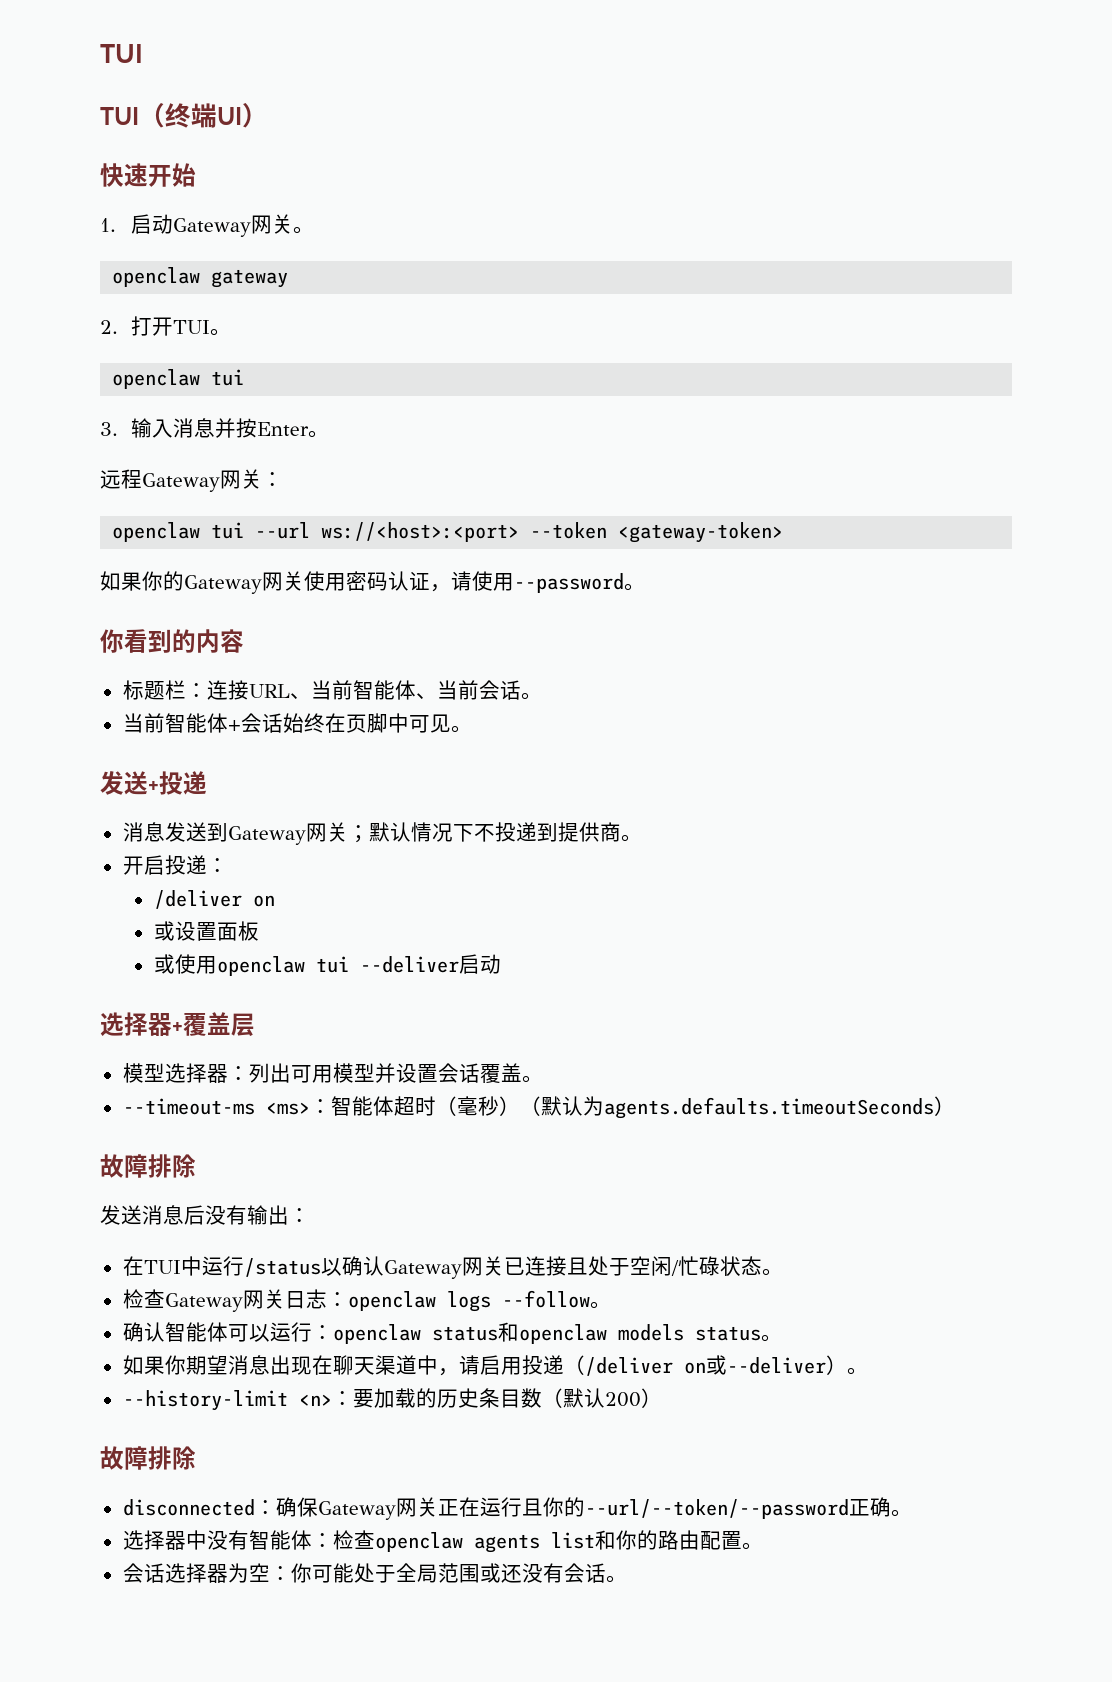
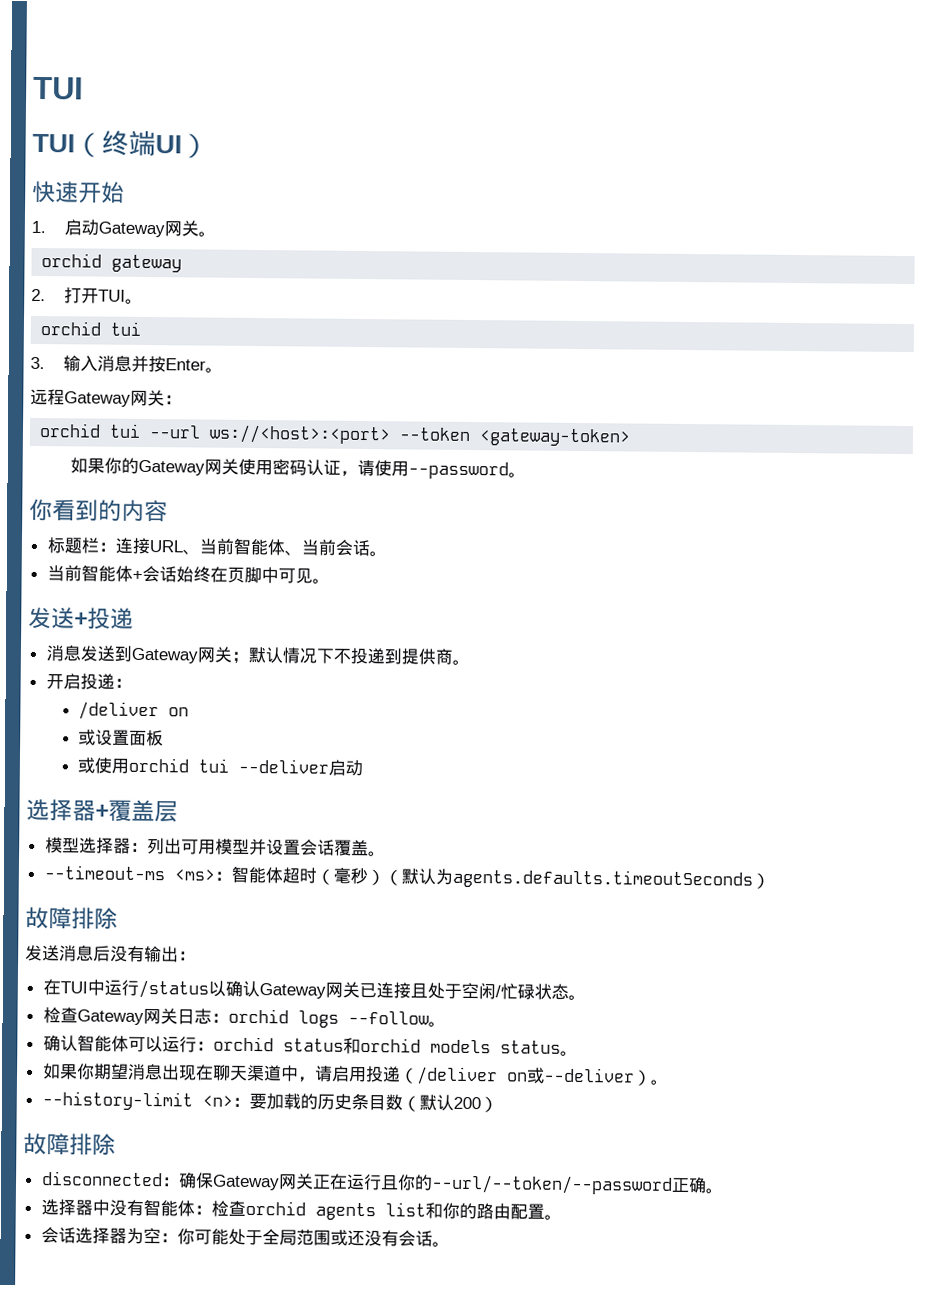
[112,267,201,287] openclaw -> [41,253,103,268] orchid
[112,369,201,389] openclaw -> [40,321,102,336] orchid
[112,522,201,542] openclaw -> [39,423,102,438] orchid
[216,956,305,976] openclaw -> [128,757,190,773] orchid
[347,1291,436,1311] openclaw -> [227,1008,289,1024] orchid
[332,1322,607,1344] openclaw status和openclaw -> [212,1036,421,1055] orchid status和orchid
[374,1532,463,1552] openclaw -> [244,1200,306,1216] orchid

